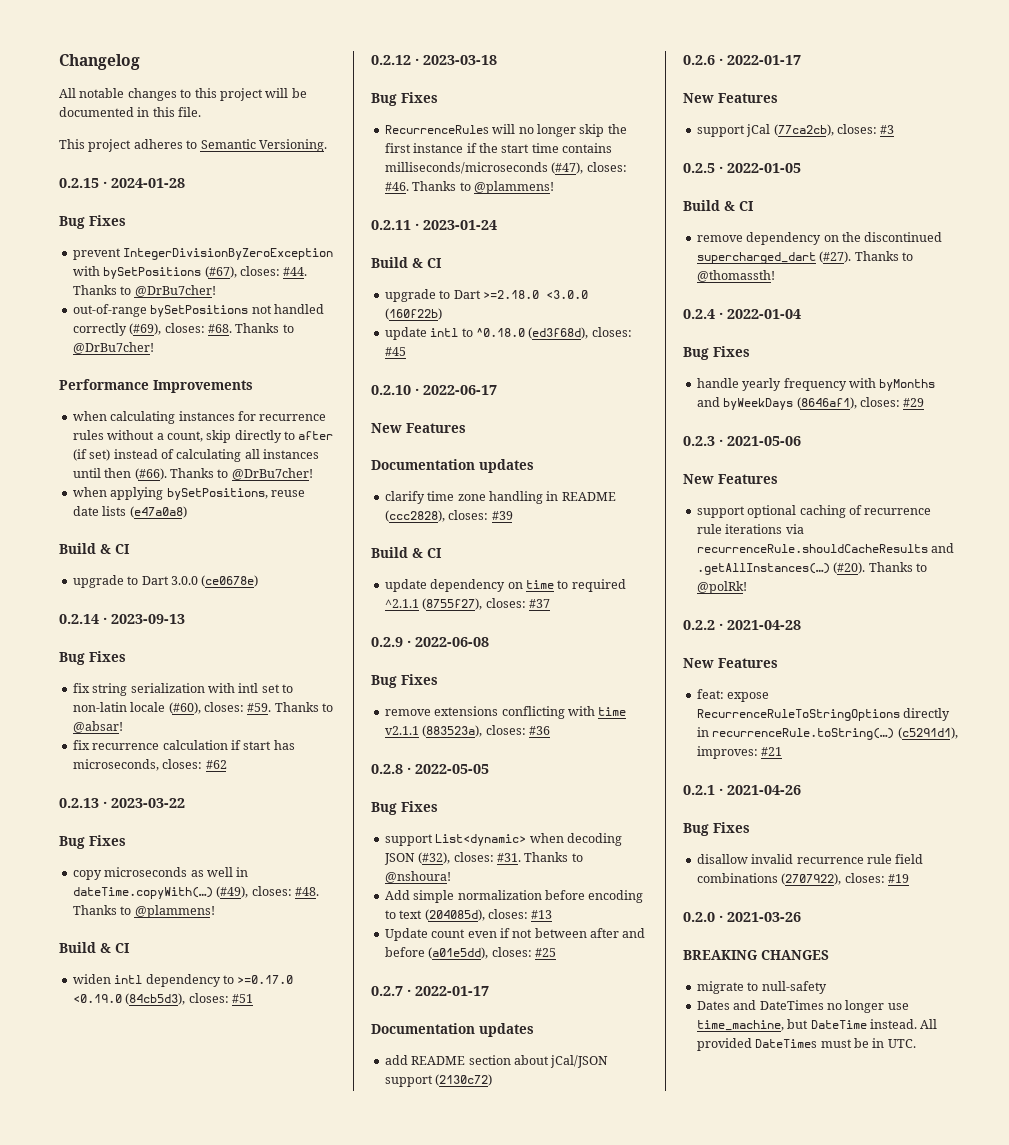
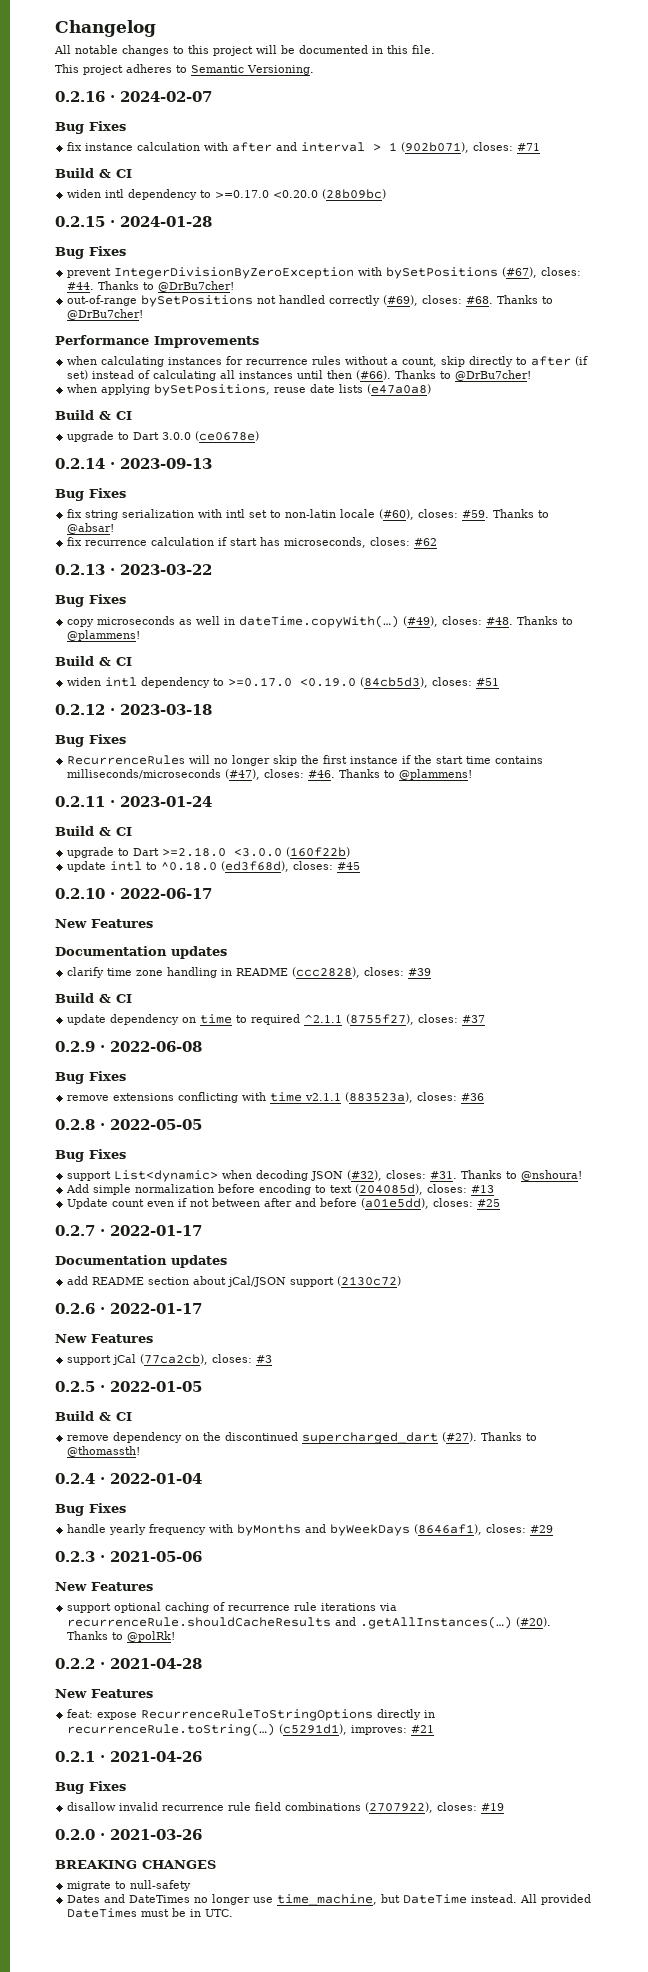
(327, 145) none -> [55,91,212,102] [55,121,126,134] [67,142,541,153] [55,168,132,178] [67,189,387,200] // 0.2.16 · 2024-02-07 // Bug Fixes // fix instance calculation with after and interval > 1 (902b071), closes: #71 // Build & CI // widen intl dependency to >=0.17.0 <0.20.0 (28b09bc)

